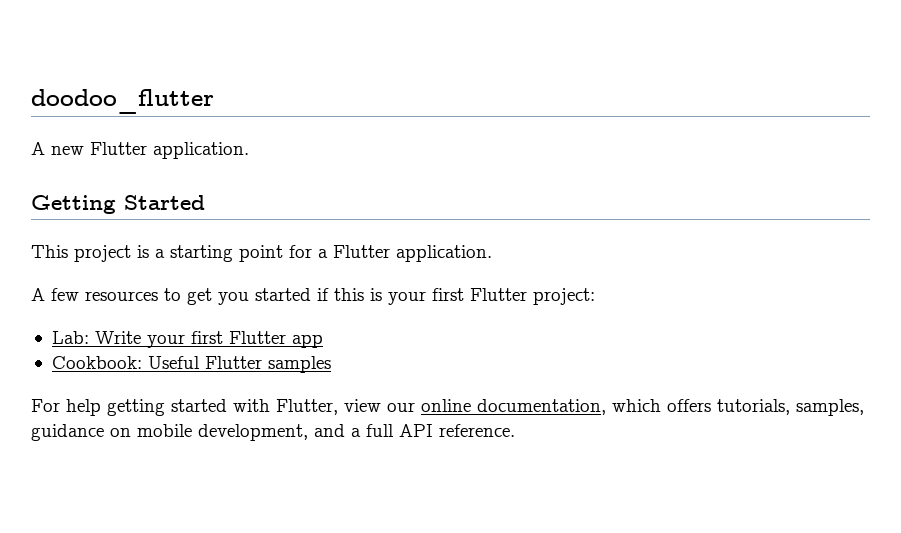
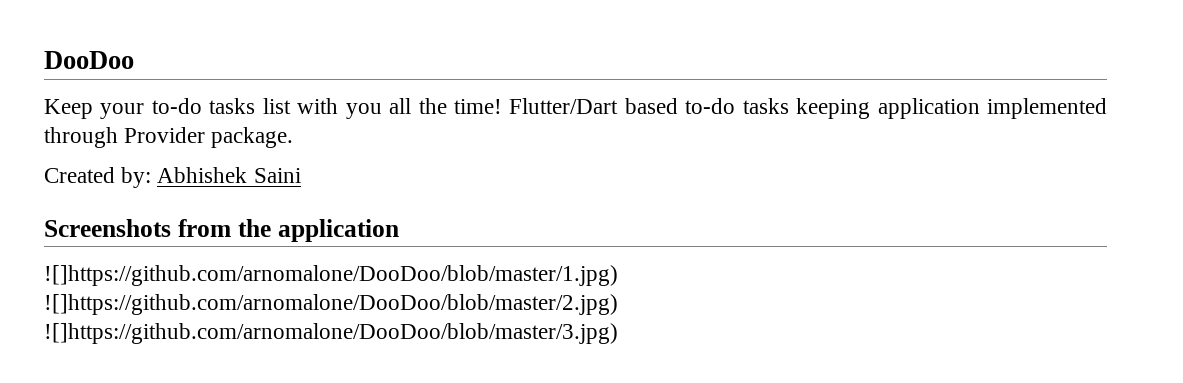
[31,89,214,114] [31,142,249,159] [31,195,205,214] [31,245,492,262] [31,288,595,305] [51,331,323,348] [51,356,331,373] [31,399,864,416] [31,424,515,441] doodoo_flutter // A new Flutter application. // Getting Started // This project is a starting point for a Flutter application. // A few resources to get you started if this is your first Flutter project: // Lab: Write your first Flutter app // Cookbook: Useful Flutter samples // For help getting started with Flutter, view our online documentation, which offers tutorials, samples, guidance on mobile development, and a full API reference. -> [44,51,134,69] [44,98,1107,119] [44,127,294,148] [44,167,301,188] [44,219,399,242] [44,265,618,286] [44,294,618,315] [44,323,618,344] DooDoo // Keep your to-do tasks list with you all the time! Flutter/Dart based to-do tasks keeping application implemented through Provider package. // Created by: Abhishek Saini // Screenshots from the application // ![]https://github.com/arnomalone/DooDoo/blob/master/1.jpg) ![]https://github.com/arnomalone/DooDoo/blob/master/2.jpg) ![]https://github.com/arnomalone/DooDoo/blob/master/3.jpg)

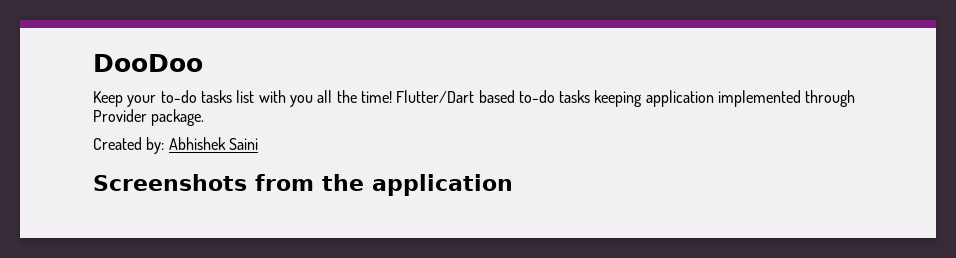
[44,265,618,286] [44,294,618,315] [44,323,618,344] // ![]https://github.com/arnomalone/DooDoo/blob/master/1.jpg) ![]https://github.com/arnomalone/DooDoo/blob/master/2.jpg) ![]https://github.com/arnomalone/DooDoo/blob/master/3.jpg) -> (513, 185) none

